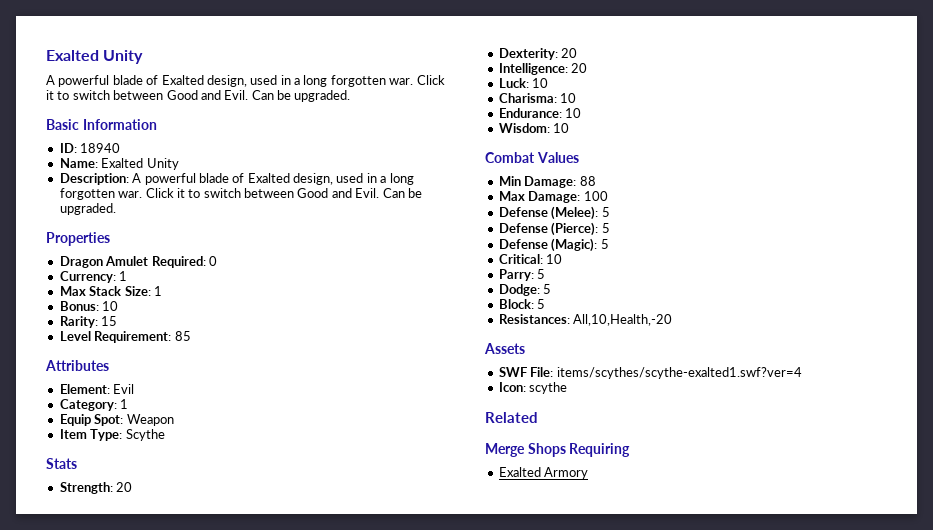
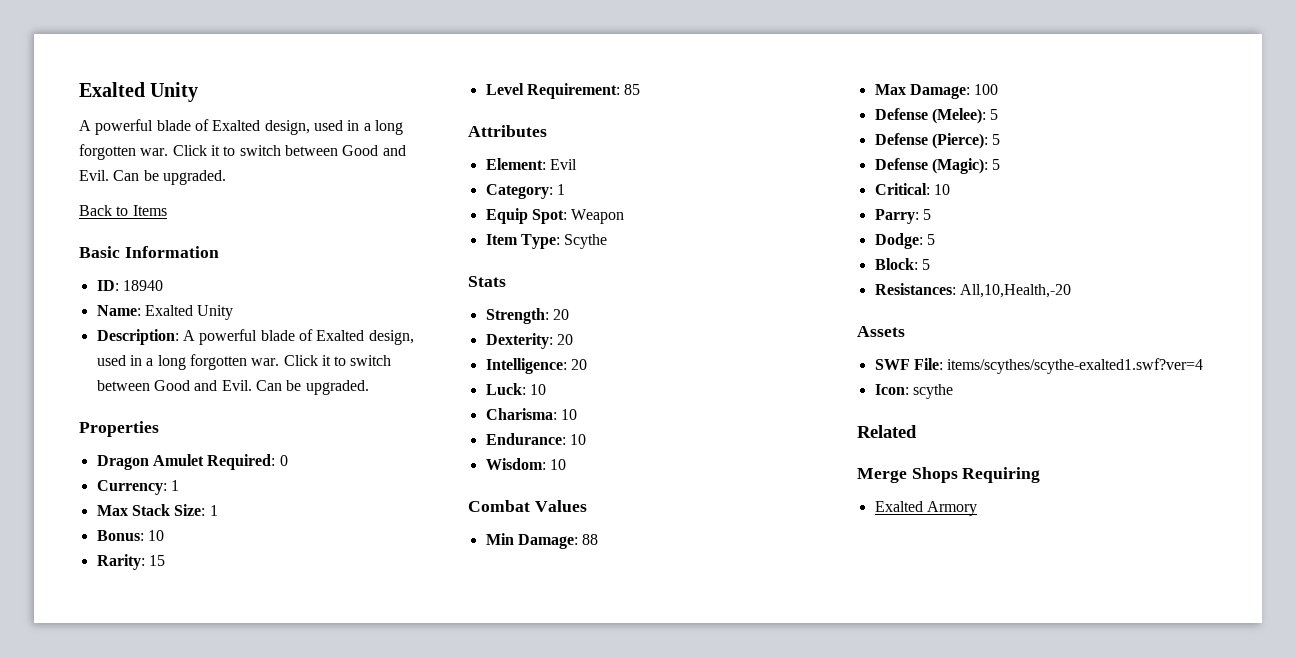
(351, 96) none -> [79,205,167,216] // Back to Items

